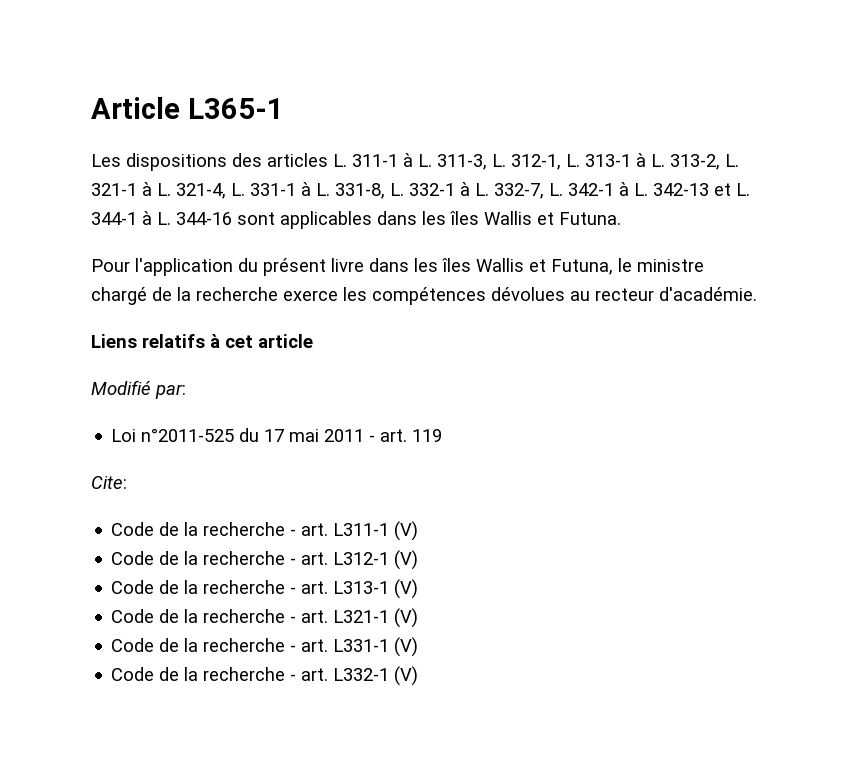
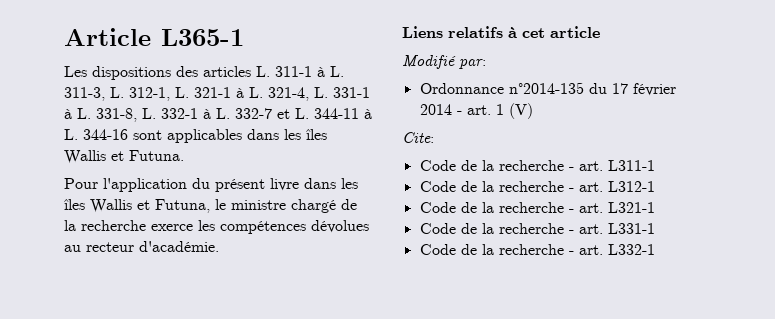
[585,153,739,170] 313-1 à L. 313-2, L. -> (189, 92) none
[494,182,709,199] 332-7, L. 342-1 à L. 342-13 -> [235,108,272,119] 332-7
[91,212,137,225] 344-1 -> [314,108,359,119] 344-11
[111,428,443,442] Loi n°2011-525 du 17 mai 2011 - art. 119 -> [419,82,676,96] [419,103,533,119] Ordonnance n°2014-135 du 17 février 2014 - art. 1 (V)
[394,521,419,541] (V) -> (655, 165) none
[394,550,419,570] [111,579,419,599] (V) // Code de la recherche - art. L313-1 (V) -> (655, 186) none
[394,608,419,628] (V) -> (655, 207) none
[394,637,419,657] (V) -> (655, 228) none
[394,666,419,686] (V) -> (655, 249) none

